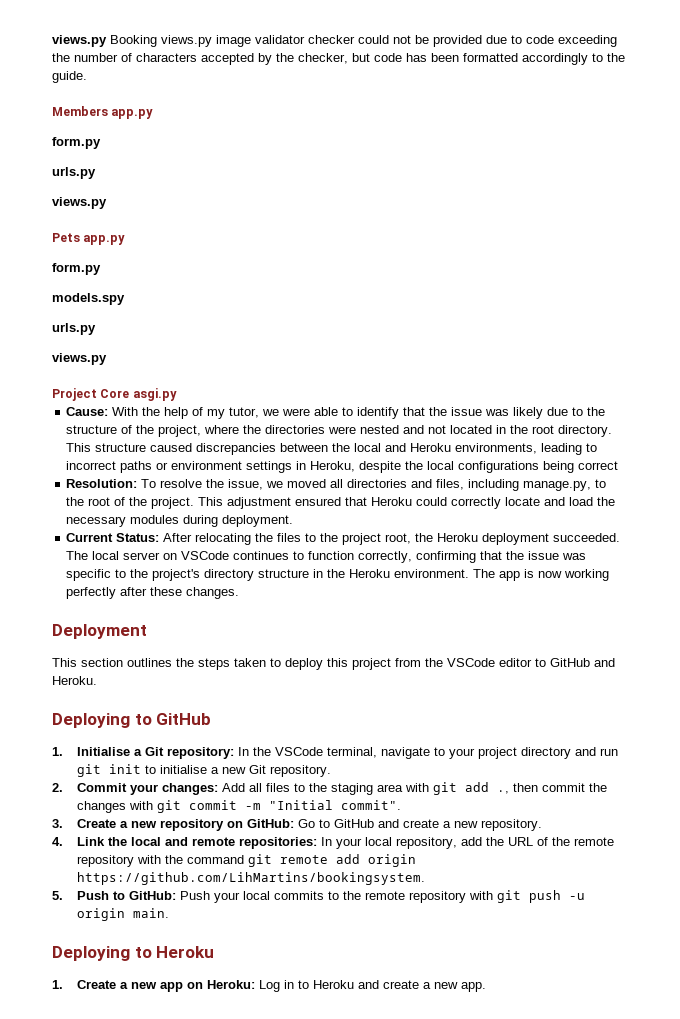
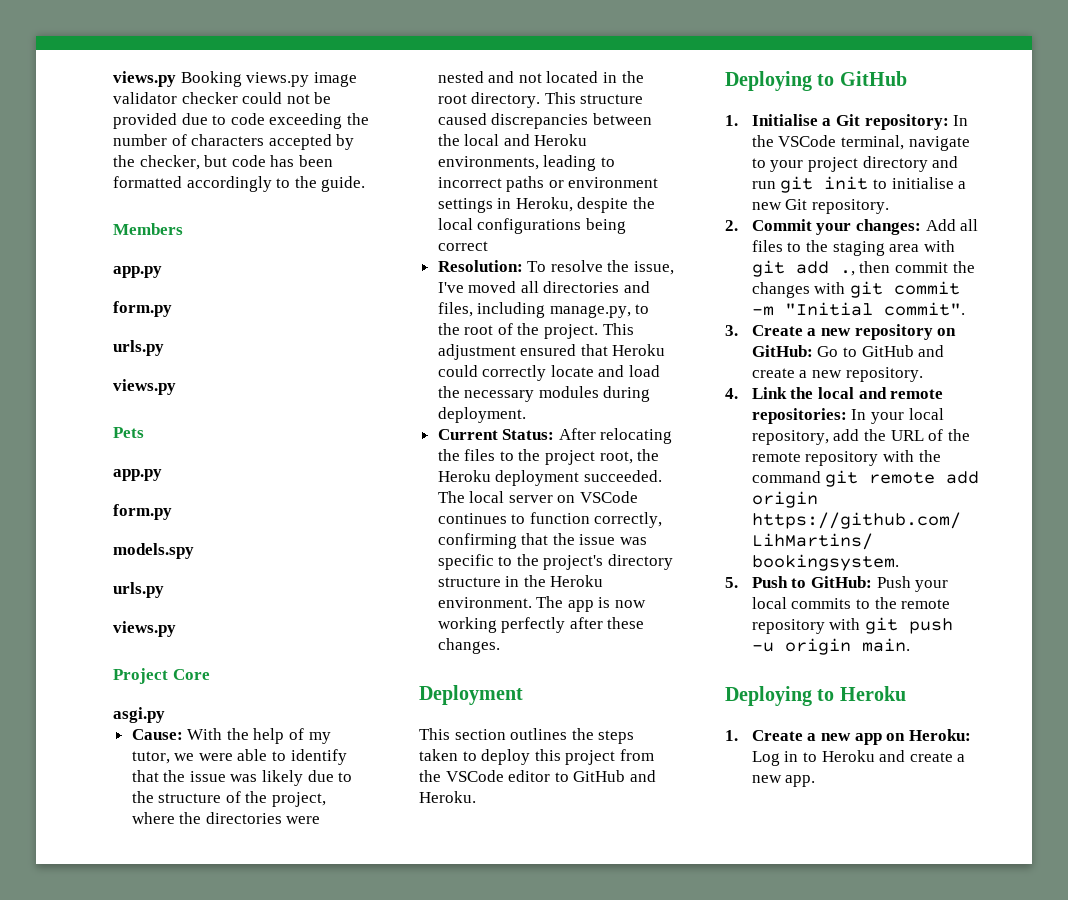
(108, 111) none -> (183, 229) //
(80, 237) none -> (144, 432) //
(130, 393) none -> (210, 674) //
[266,481,284,488] we -> [437,282,464,293] I've

